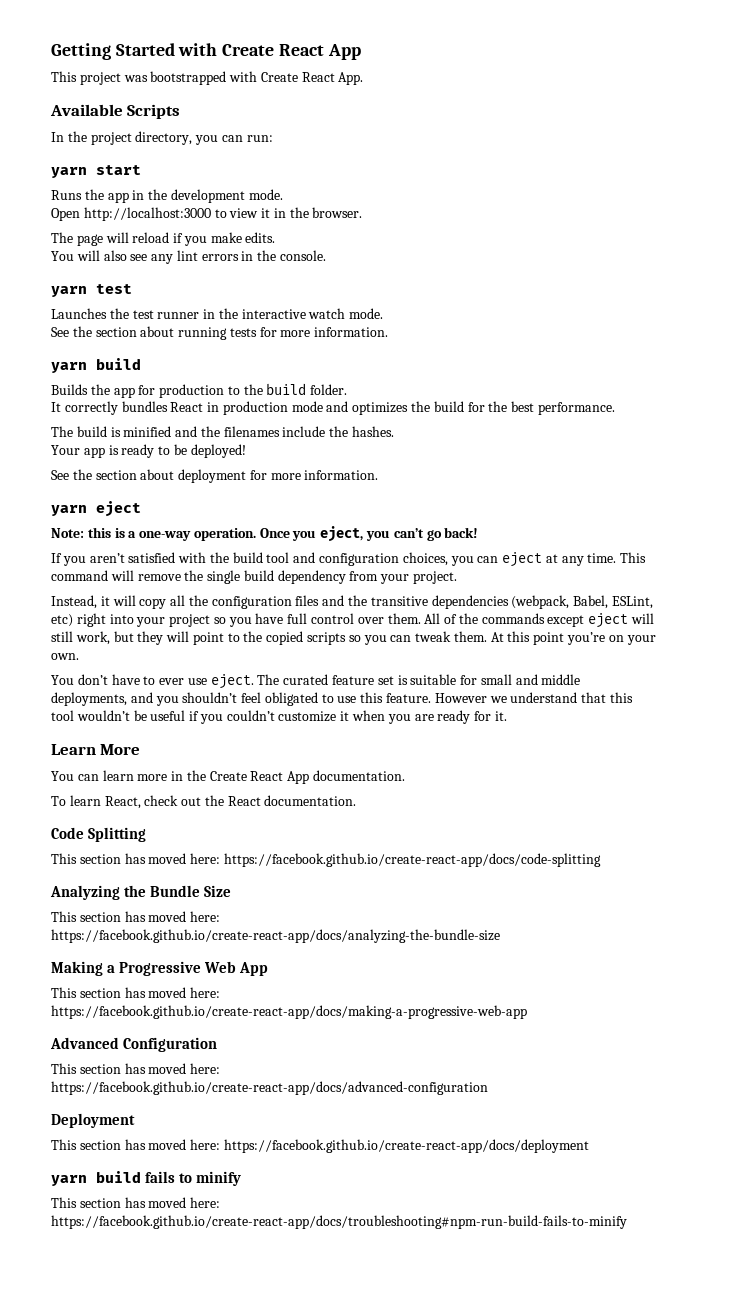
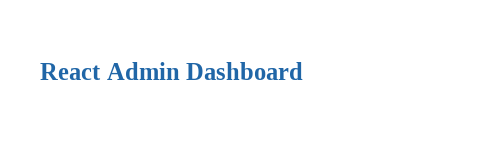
[51,43,361,60] [51,71,364,85] [50,104,181,119] [51,131,273,145] [51,165,141,178] [51,189,283,203] [51,207,363,221] [51,232,276,246] [51,250,327,264] [51,284,132,297] [51,308,384,319] [51,326,389,340] [51,358,141,373] [51,383,348,398] [51,401,615,415] [51,426,395,437] [51,444,246,458] [51,469,379,483] [51,501,141,517] [51,526,479,542] [51,552,647,567] [51,570,458,584] [51,595,653,609] [51,613,655,628] [51,631,656,645] [51,653,79,660] [51,674,581,689] [51,692,633,706] [51,710,507,724] [51,744,141,755] [51,770,406,784] [51,795,357,809] [51,827,147,842] [51,853,601,867] [50,885,232,900] [51,911,221,922] [51,929,500,943] [51,961,269,976] [51,987,221,998] [51,1005,527,1019] [50,1037,218,1052] [51,1063,221,1074] [51,1081,488,1095] [51,1113,135,1128] [51,1139,589,1153] [51,1171,242,1186] [51,1197,221,1208] [51,1215,627,1229] Getting Started with Create React App // This project was bootstrapped with Create React App. // Available Scripts // In the project directory, you can run: // yarn start // Runs the app in the development mode. // Open http://localhost:3000 to view it in the browser. // The page will reload if you make edits. // You will also see any lint errors in the console. // yarn test // Launches the test runner in the interactive watch mode. // See the section about running tests for more information. // yarn build // Builds the app for production to the build folder. // It correctly bundles React in production mode and optimizes the build for the best performance. // The build is minified and the filenames include the hashes. // Your app is ready to be deployed! // See the section about deployment for more information. // yarn eject // Note: this is a one-way operation. Once you eject, you can’t go back! // If you aren’t satisfied with the build tool and configuration choices, you can eject at any time. This command will remove the single build dependency from your project. // Instead, it will copy all the configuration files and the transitive dependencies (webpack, Babel, ESLint, etc) right into your project so you have full control over them. All of the commands except eject will still work, but they will point to the copied scripts so you can tweak them. At this point you’re on your own. // You don’t have to ever use eject. The curated feature set is suitable for small and middle deployments, and you shouldn’t feel obligated to use this feature. However we understand that this tool wouldn’t be useful if you couldn’t customize it when you are ready for it. // Learn More // You can learn more in the Create React App documentation. // To learn React, check out the React documentation. // Code Splitting // This section has moved here: https://facebook.github.io/create-react-app/docs/code-splitting // Analyzing the Bundle Size // This section has moved here: https://facebook.github.io/create-react-app/docs/analyzing-the-bundle-size // Making a Progressive Web App // This section has moved here: https://facebook.github.io/create-react-app/docs/making-a-progressive-web-app // Advanced Configuration // This section has moved here: https://facebook.github.io/create-react-app/docs/advanced-configuration // Deployment // This section has moved here: https://facebook.github.io/create-react-app/docs/deployment // yarn build fails to minify // This section has moved here: https://facebook.github.io/create-react-app/docs/troubleshooting#npm-run-build-fails-to-minify -> [40,62,304,80] React Admin Dashboard

